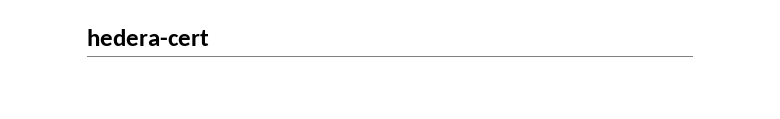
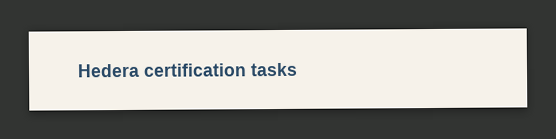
[87,29,209,46] hedera-cert -> [77,62,298,78] Hedera certification tasks

